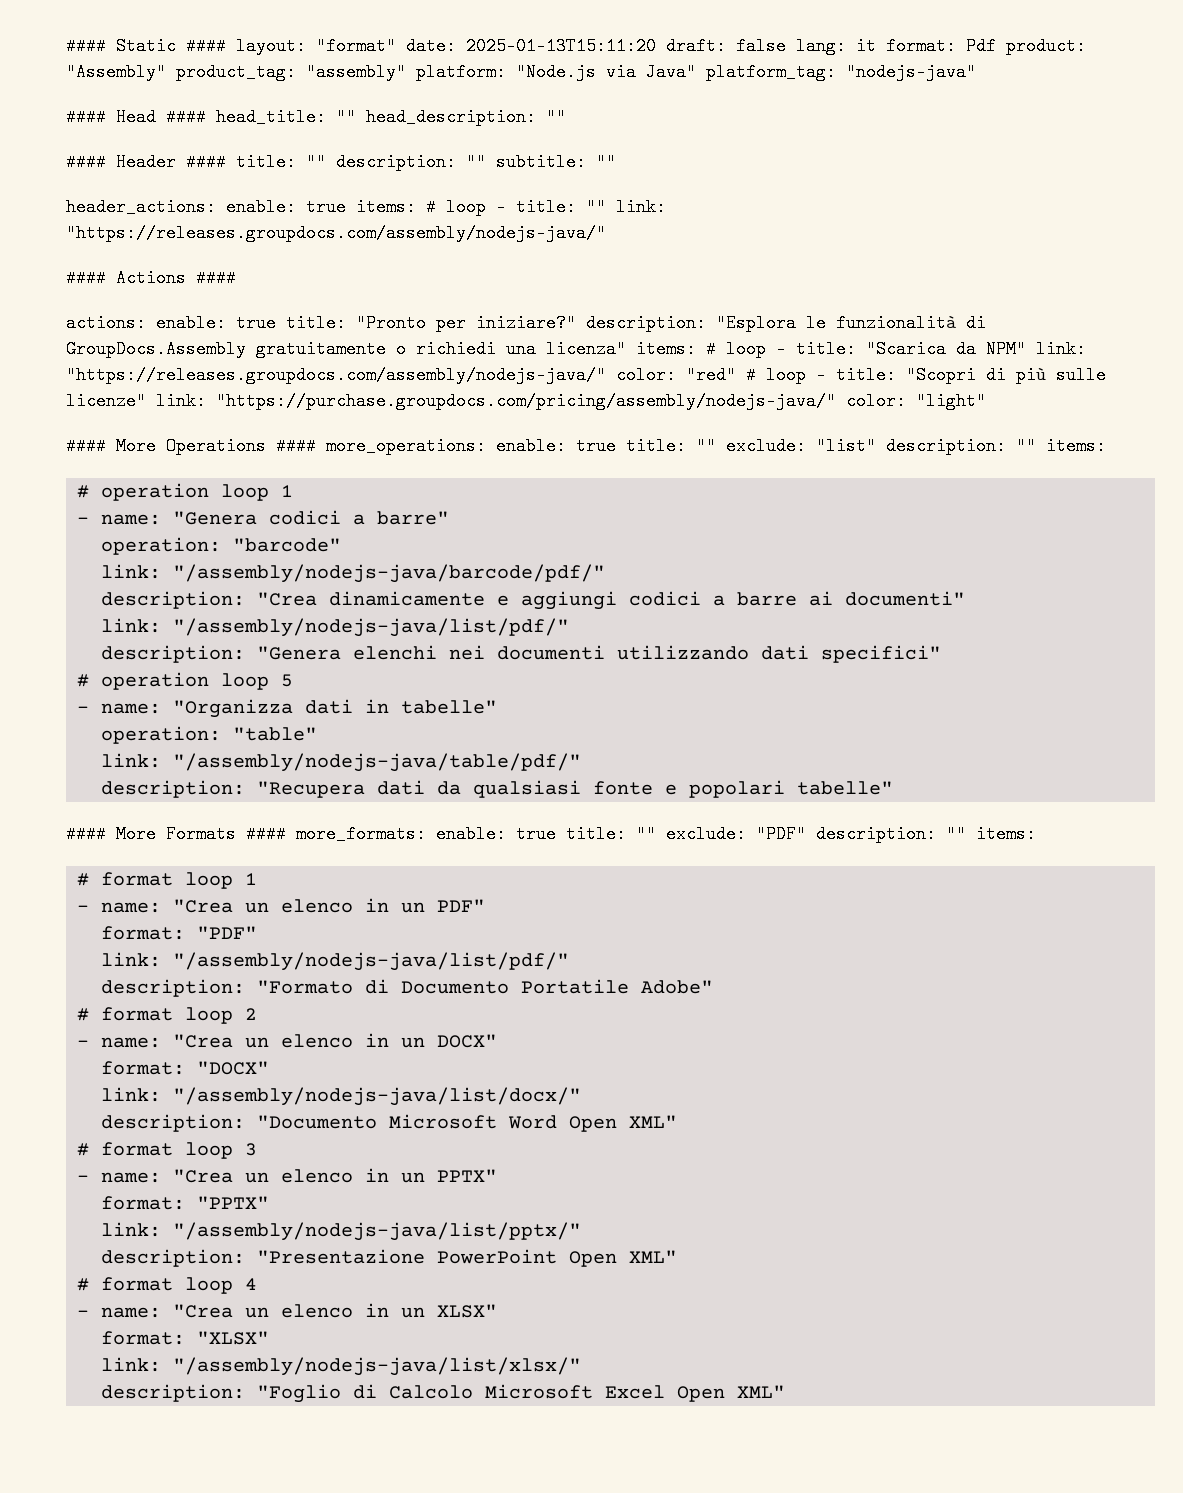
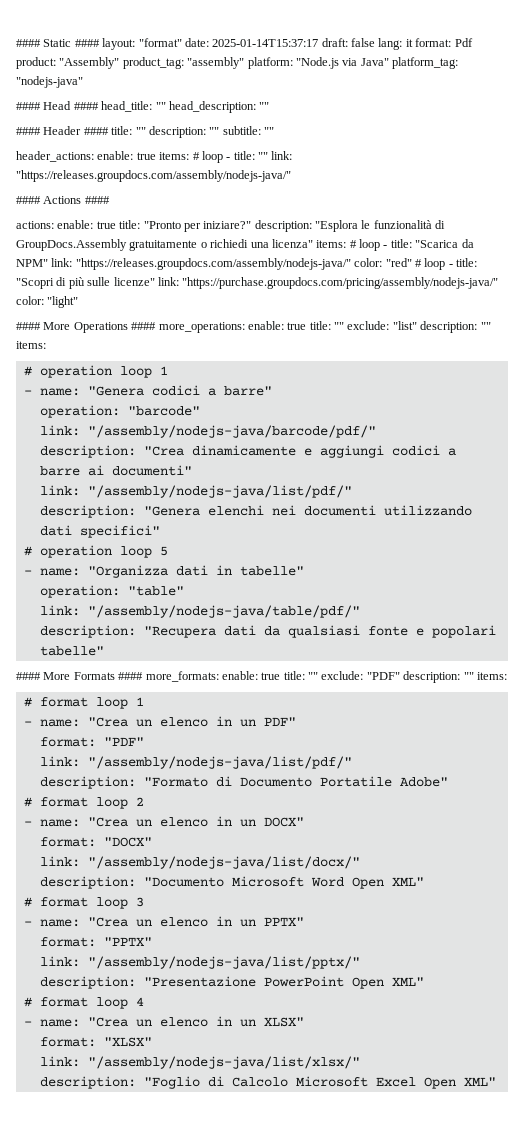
[466,37,656,55] 2025-01-13T15:11:20 -> [212,39,319,47] 2025-01-14T15:37:17

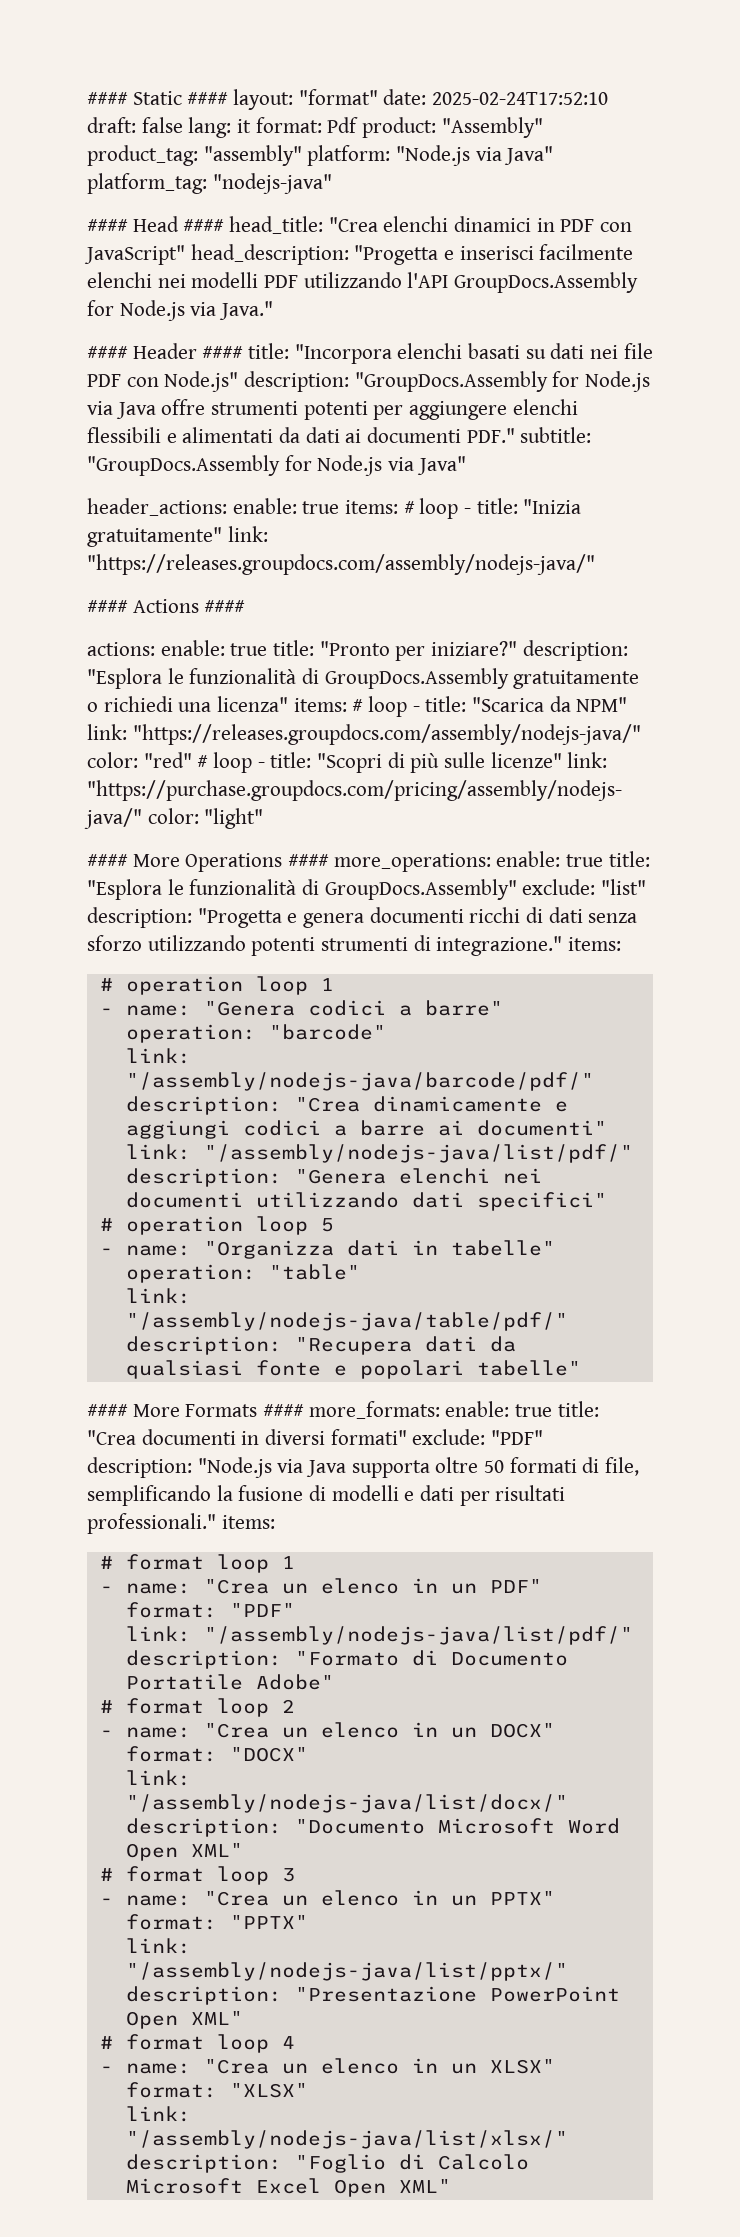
[212,39,319,47] 2025-01-14T15:37:17 -> [432,92,609,105] 2025-02-24T17:52:10
[155,101,270,113] [16,126,274,138] "" head_description: "" // #### Header #### title: "" description: "" subtitle: "" -> [328,216,633,232] [84,244,634,265] [87,272,639,293] [87,300,274,321] [87,343,653,364] [87,371,651,392] [87,399,578,420] [87,427,592,443] [87,455,466,476] "Crea elenchi dinamici in PDF con JavaScript" head_description: "Progetta e inserisci facilmente elenchi nei modelli PDF utilizzando l'API GroupDocs.Assembly for Node.js via Java." // #### Header #### title: "Incorpora elenchi basati su dati nei file PDF con Node.js" description: "GroupDocs.Assembly for Node.js via Java offre strumenti potenti per aggiungere elenchi flessibili e alimentati da dati ai documenti PDF." subtitle: "GroupDocs.Assembly for Node.js via Java"
[258,152,268,160] "" -> [523,499,582,514] [87,527,222,547] "Inizia gratuitamente"
[334,321,491,333] "" exclude: "list" description: "" -> [87,879,647,900] [87,907,638,928] [87,935,563,956] "Esplora le funzionalità di GroupDocs.Assembly" exclude: "list" description: "Progetta e genera documenti ricchi di dati senza sforzo utilizzando potenti strumenti di integrazione."
[308,671,474,683] "" exclude: "PDF" description: "" -> [87,1429,544,1445] [87,1457,640,1478] [87,1485,566,1506] [87,1513,216,1534] "Crea documenti in diversi formati" exclude: "PDF" description: "Node.js via Java supporta oltre 50 formati di file, semplificando la fusione di modelli e dati per risultati professionali."

